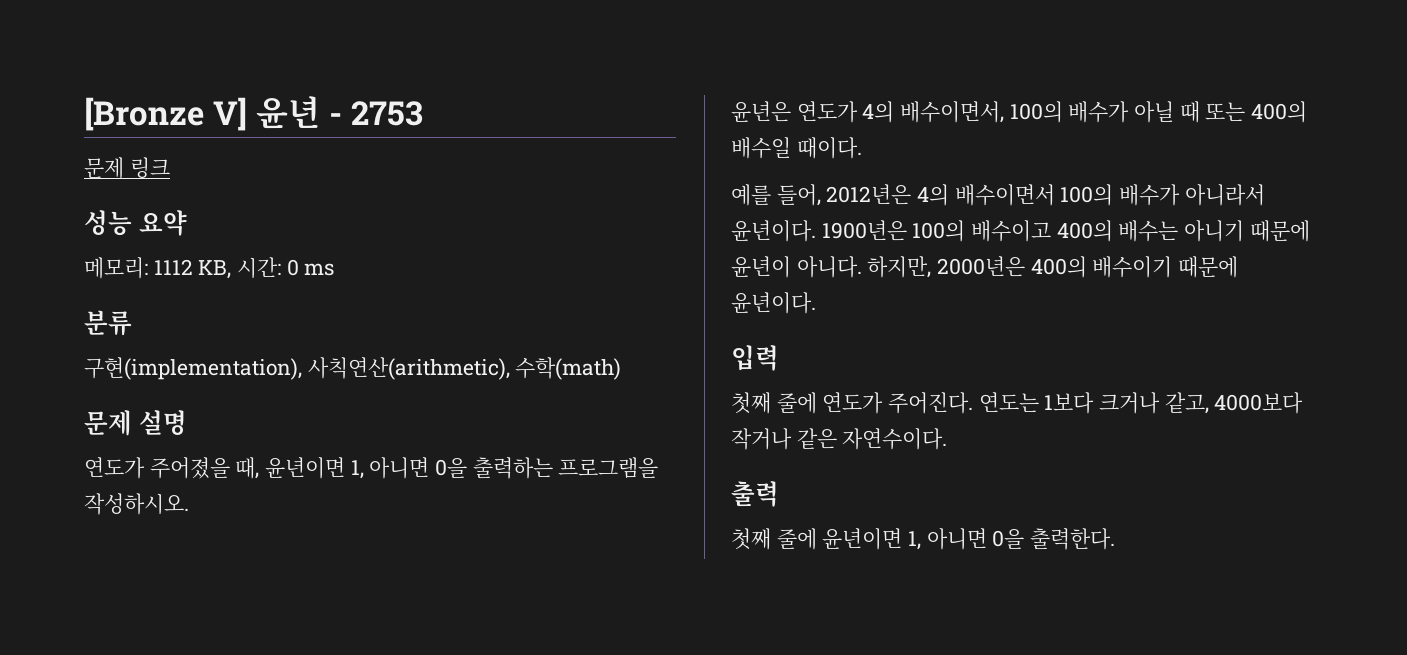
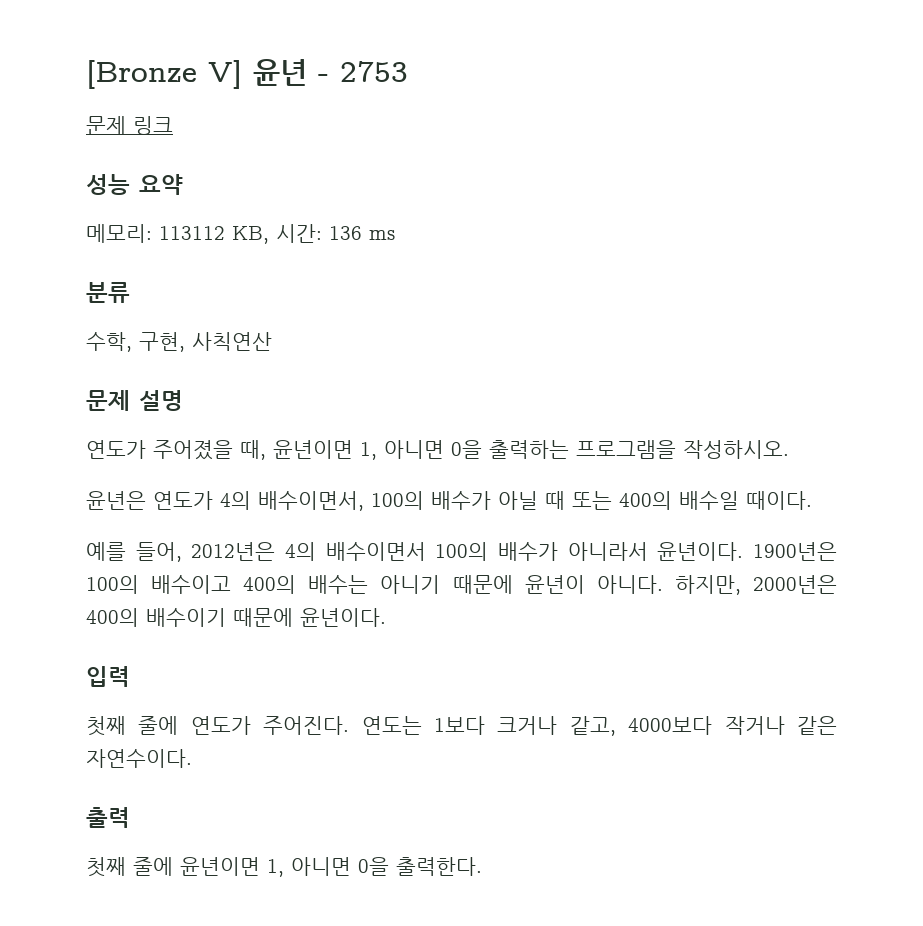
[153,259,193,275] 1112 -> [159,226,225,240] 113112
[286,259,299,276] 0 -> [329,226,362,240] 136
[84,357,622,380] 구현(implementation), 사칙연산(arithmetic), 수학(math) -> [86,332,272,352] 수학, 구현, 사칙연산

